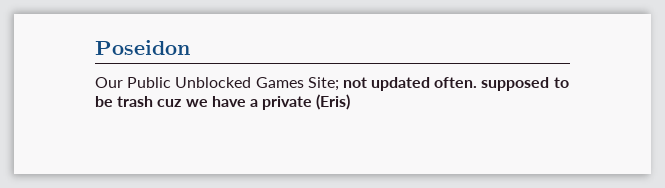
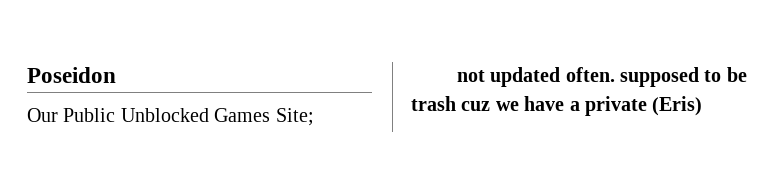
(339, 84) none -> (314, 117) //

